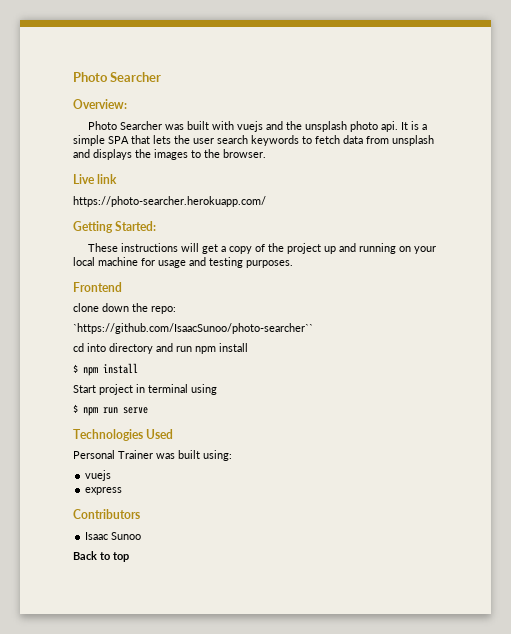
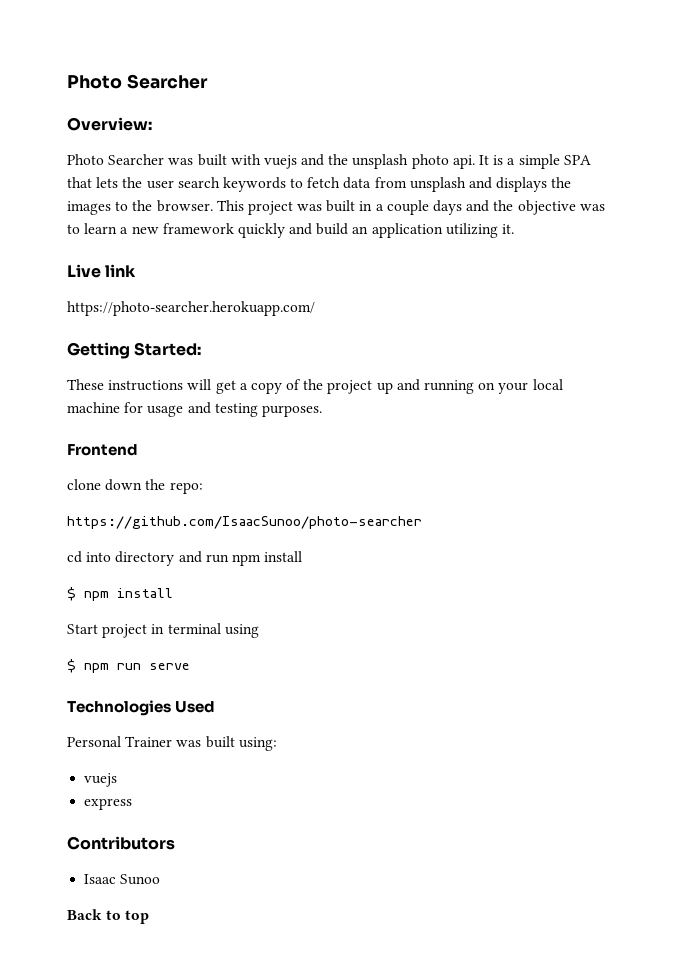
(266, 153) none -> [216,200,605,215] [67,223,515,238] This project was built in a couple days and the objective was to learn a new framework quickly and build an application utilizing it.
[73,323,313,334] `https://github.com/IsaacSunoo/photo-searcher`` -> [67,516,422,529] https://github.com/IsaacSunoo/photo-searcher

